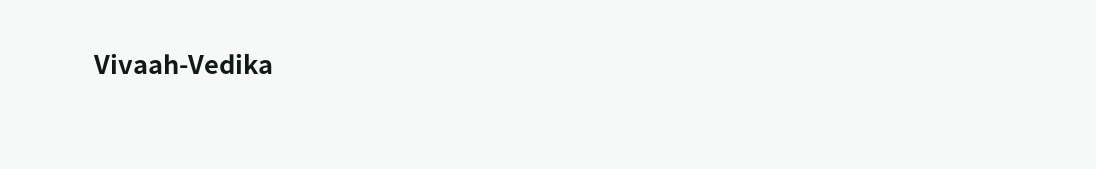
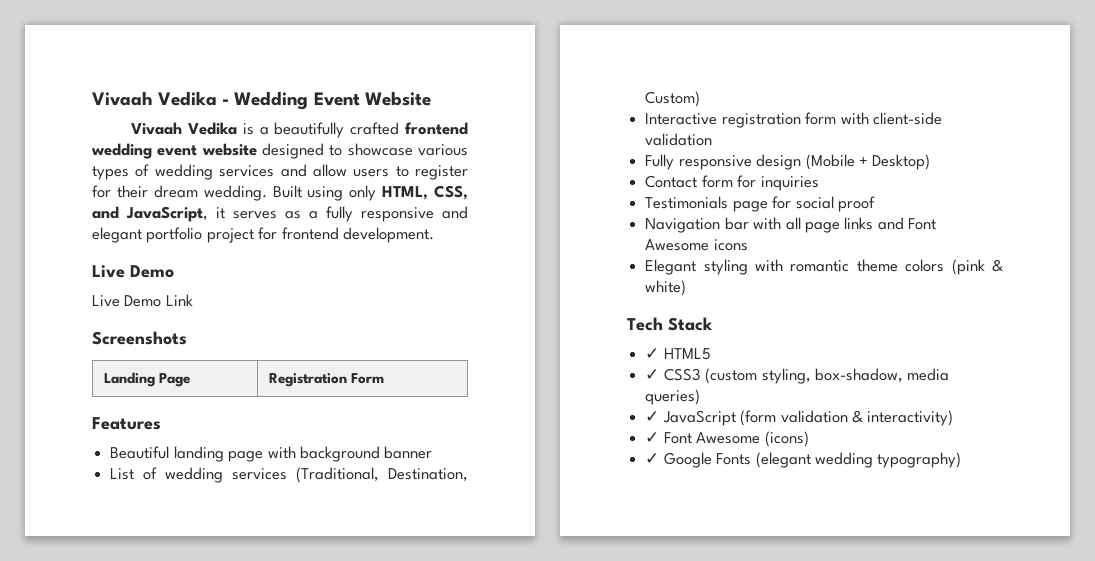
[93,53,273,74] Vivaah-Vedika -> [92,91,431,110] [131,122,469,138] [91,143,468,159] [92,164,468,180] [92,185,468,201] [92,206,468,222] [92,227,435,243] [92,265,174,278] [92,294,193,307] [92,331,187,345] [103,372,190,387] [268,373,384,387] [92,417,161,430] [110,446,433,462] [110,467,469,483] [645,91,701,107] [645,112,942,128] [645,133,713,146] [645,154,931,170] [645,175,819,191] [645,196,875,212] [645,217,937,233] [645,239,748,251] [645,259,1003,275] [645,280,687,296] [627,317,713,331] [645,348,711,360] [645,368,950,384] [645,389,701,405] [645,410,954,426] [645,431,809,447] [645,452,962,468] Vivaah Vedika - Wedding Event Website // Vivaah Vedika is a beautifully crafted frontend wedding event website designed to showcase various types of wedding services and allow users to register for their dream wedding. Built using only HTML, CSS, and JavaScript, it serves as a fully responsive and elegant portfolio project for frontend development. // Live Demo // Live Demo Link // Screenshots // Landing Page | Registration Form // Features // Beautiful landing page with background banner // List of wedding services (Traditional, Destination, Custom) // Interactive registration form with client-side validation // Fully responsive design (Mobile + Desktop) // Contact form for inquiries // Testimonials page for social proof // Navigation bar with all page links and Font Awesome icons // Elegant styling with romantic theme colors (pink & white) // Tech Stack // ✓ HTML5 // ✓ CSS3 (custom styling, box-shadow, media queries) // ✓ JavaScript (form validation & interactivity) // ✓ Font Awesome (icons) // ✓ Google Fonts (elegant wedding typography)

